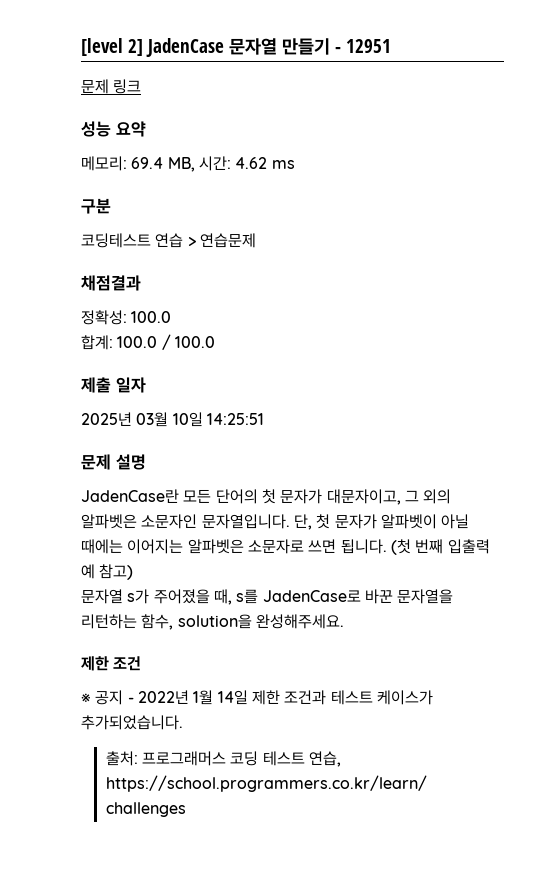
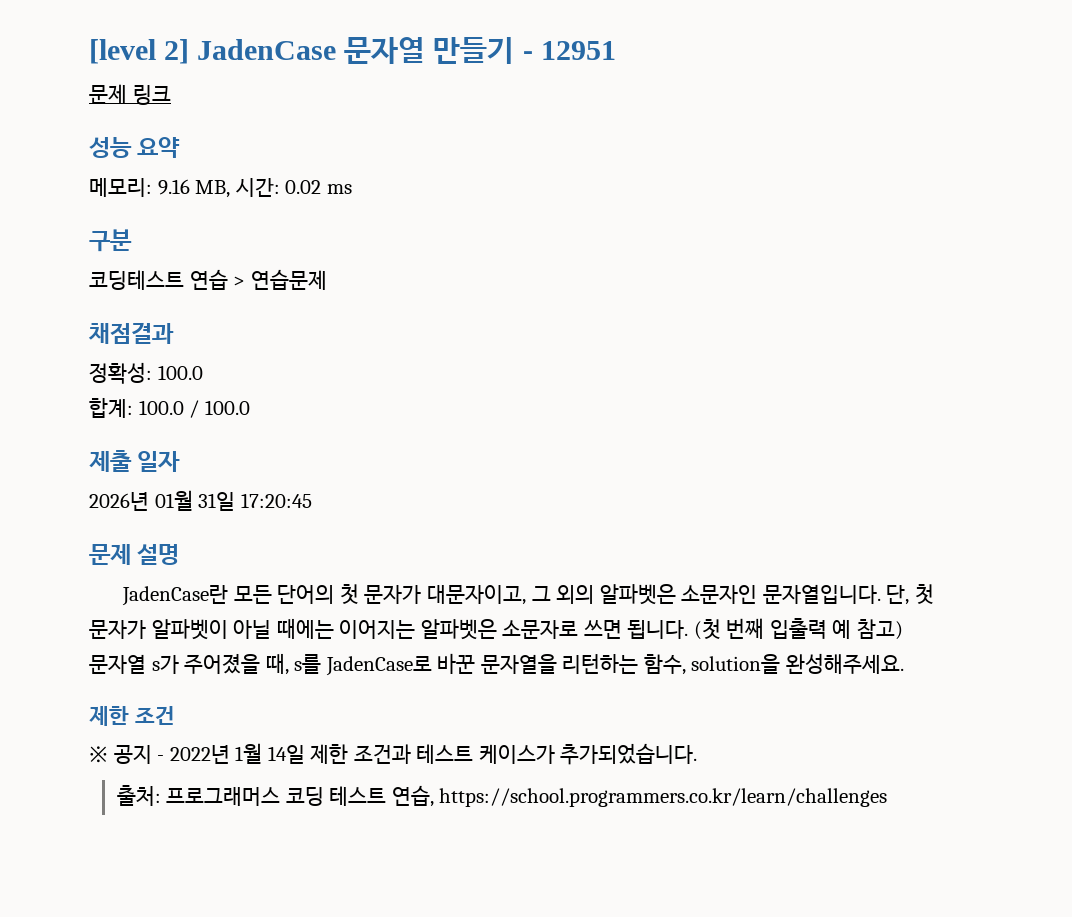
[131,157,164,169] 69.4 -> [157,179,190,195] 9.16
[235,157,268,169] 4.62 -> [285,180,322,194] 0.02
[81,412,264,427] 2025년 03월 10일 14:25:51 -> [89,490,312,511] 2026년 01월 31일 17:20:45

